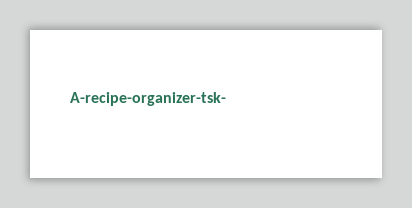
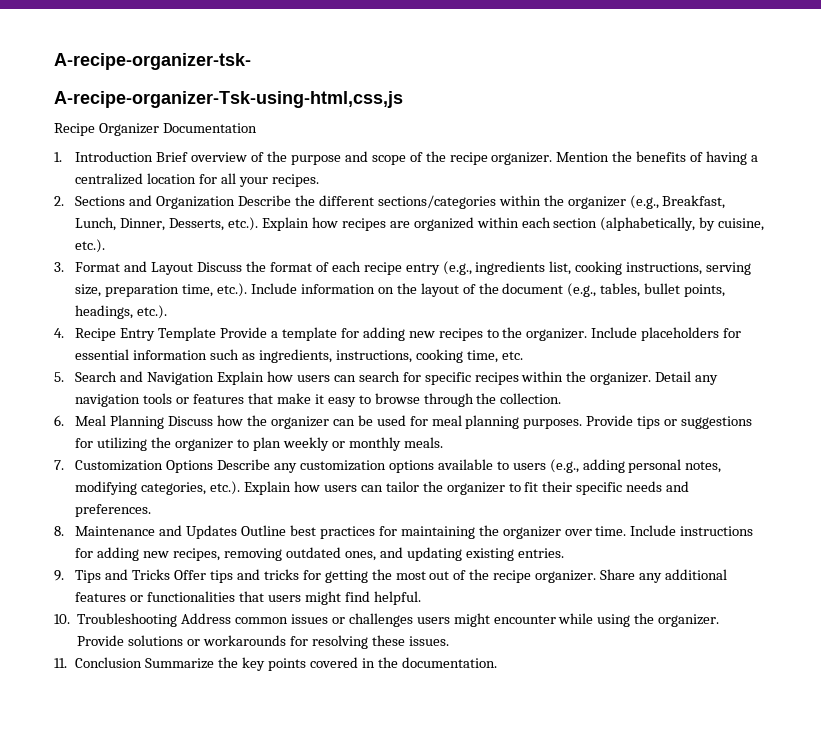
(226, 99) none -> [54,91,403,108] [54,123,257,136] [54,151,758,165] [75,173,319,187] [54,195,726,209] [75,217,765,231] [75,239,106,253] [54,261,752,275] [75,283,726,297] [75,305,168,319] [54,327,742,341] [75,349,523,363] [54,371,719,385] [75,393,562,407] [54,415,753,429] [75,437,443,451] [54,459,722,473] [75,481,690,495] [75,504,152,517] [54,525,754,539] [75,547,564,561] [54,569,727,583] [75,591,421,605] [54,613,720,627] [77,635,449,649] [54,657,497,671] // A-recipe-organizer-Tsk-using-html,css,js // Recipe Organizer Documentation // 1. Introduction Brief overview of the purpose and scope of the recipe organizer. Mention the benefits of having a centralized location for all your recipes. // 2. Sections and Organization Describe the different sections/categories within the organizer (e.g., Breakfast, Lunch, Dinner, Desserts, etc.). Explain how recipes are organized within each section (alphabetically, by cuisine, etc.). // 3. Format and Layout Discuss the format of each recipe entry (e.g., ingredients list, cooking instructions, serving size, preparation time, etc.). Include information on the layout of the document (e.g., tables, bullet points, headings, etc.). // 4. Recipe Entry Template Provide a template for adding new recipes to the organizer. Include placeholders for essential information such as ingredients, instructions, cooking time, etc. // 5. Search and Navigation Explain how users can search for specific recipes within the organizer. Detail any navigation tools or features that make it easy to browse through the collection. // 6. Meal Planning Discuss how the organizer can be used for meal planning purposes. Provide tips or suggestions for utilizing the organizer to plan weekly or monthly meals. // 7. Customization Options Describe any customization options available to users (e.g., adding personal notes, modifying categories, etc.). Explain how users can tailor the organizer to fit their specific needs and preferences. // 8. Maintenance and Updates Outline best practices for maintaining the organizer over time. Include instructions for adding new recipes, removing outdated ones, and updating existing entries. // 9. Tips and Tricks Offer tips and tricks for getting the most out of the recipe organizer. Share any additional features or functionalities that users might find helpful. // 10. Troubleshooting Address common issues or challenges users might encounter while using the organizer. Provide solutions or workarounds for resolving these issues. // 11. Conclusion Summarize the key points covered in the documentation.

